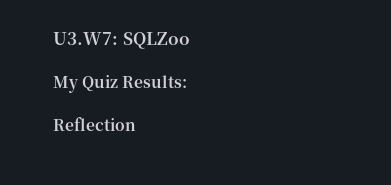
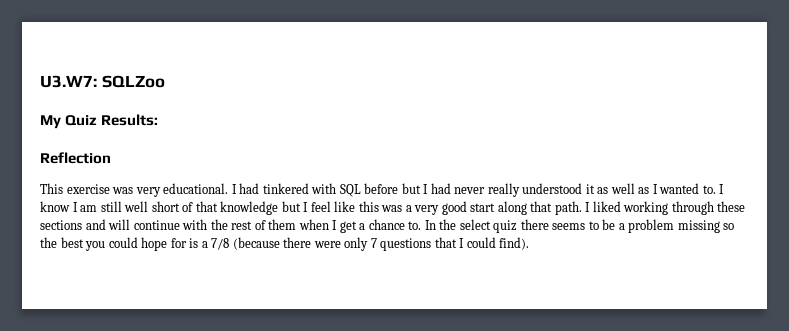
(136, 124) none -> [40,183,725,197] [40,201,746,215] [40,219,735,233] [40,237,530,251] // This exercise was very educational. I had tinkered with SQL before but I had never really understood it as well as I wanted to. I know I am still well short of that knowledge but I feel like this was a very good start along that path. I liked working through these sections and will continue with the rest of them when I get a chance to. In the select quiz there seems to be a problem missing so the best you could hope for is a 7/8 (because there were only 7 questions that I could find).

